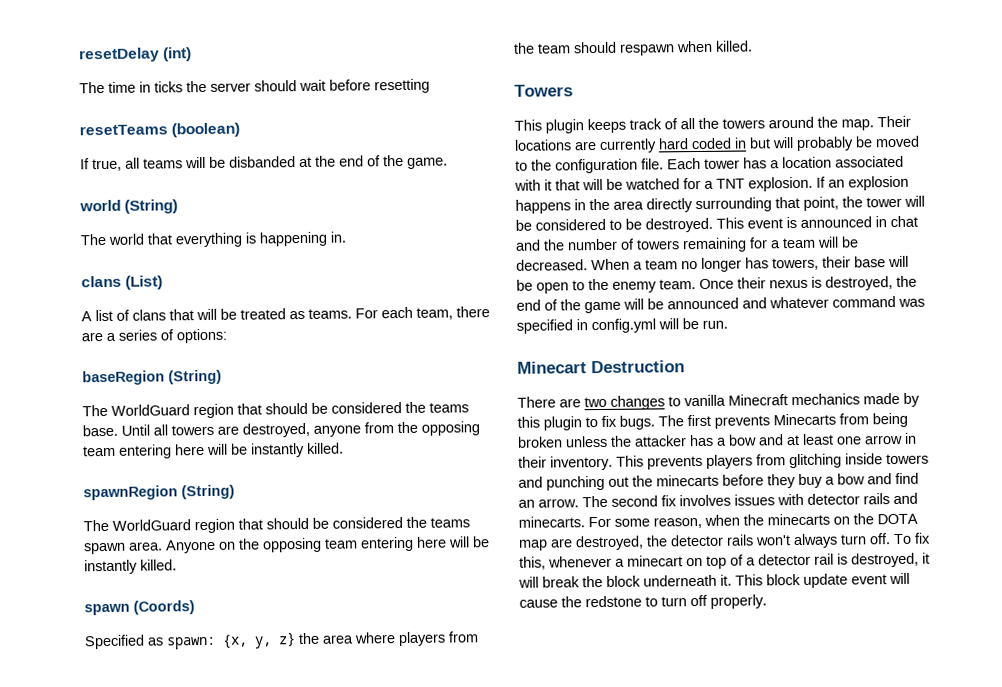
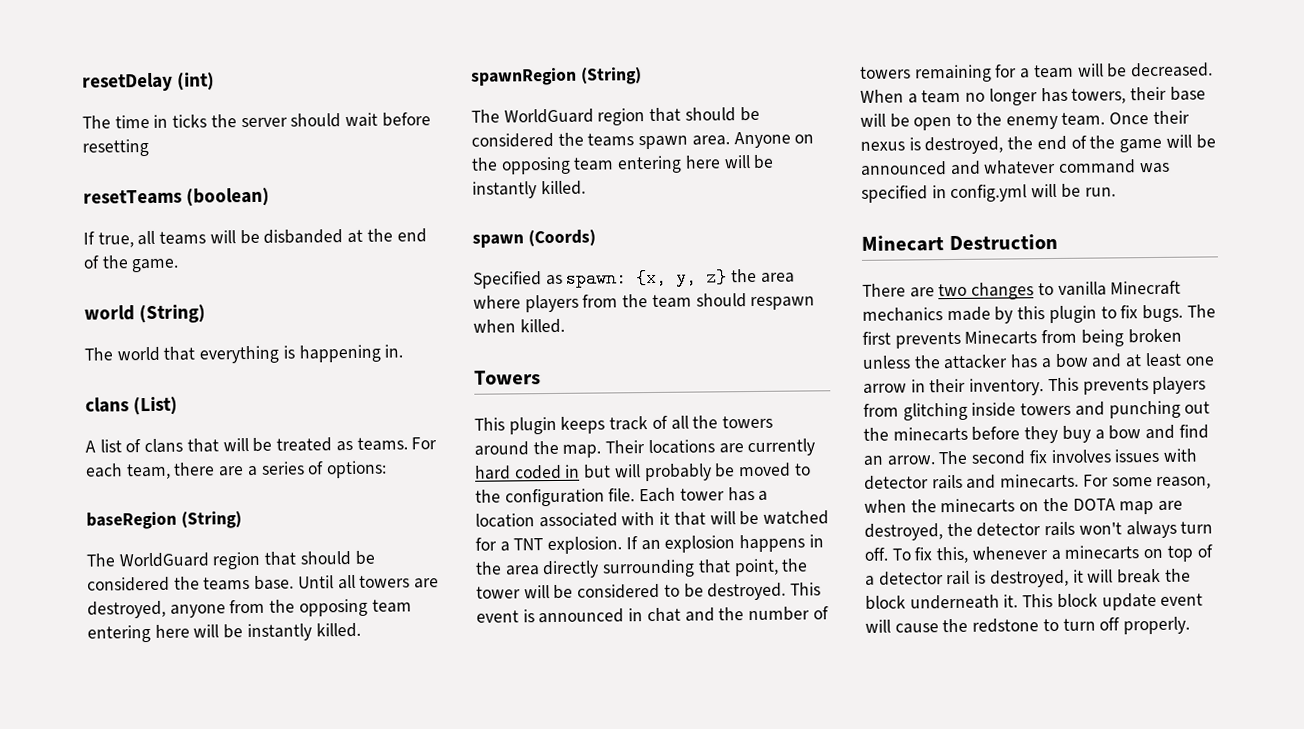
[627,555,683,567] minecart -> [1064,545,1140,560] minecarts

